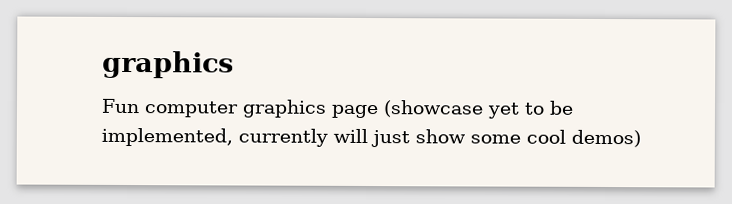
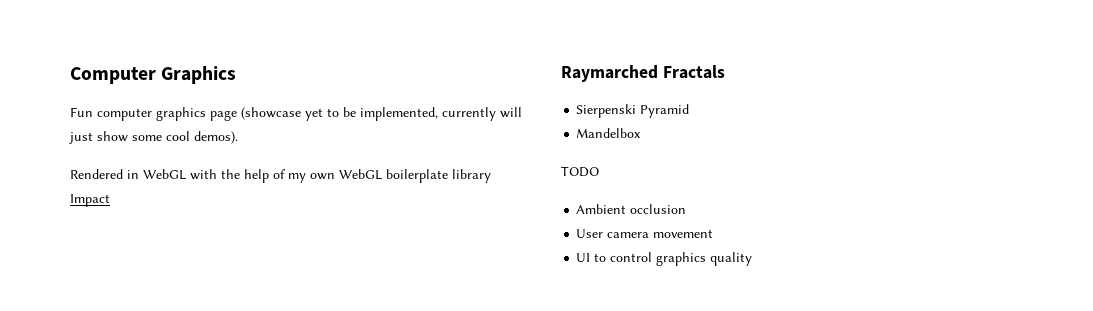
[102,50,234,79] graphics -> [70,66,237,84] Computer Graphics
[571,129,641,148] demos) -> [194,131,238,144] [70,169,491,183] [70,194,110,207] [561,65,725,82] [576,104,690,118] [576,128,642,138] [561,166,599,177] [576,204,687,214] [576,229,714,238] [576,252,753,266] demos). // Rendered in WebGL with the help of my own WebGL boilerplate library Impact // Raymarched Fractals // Sierpenski Pyramid // Mandelbox // TODO // Ambient occlusion // User camera movement // UI to control graphics quality

